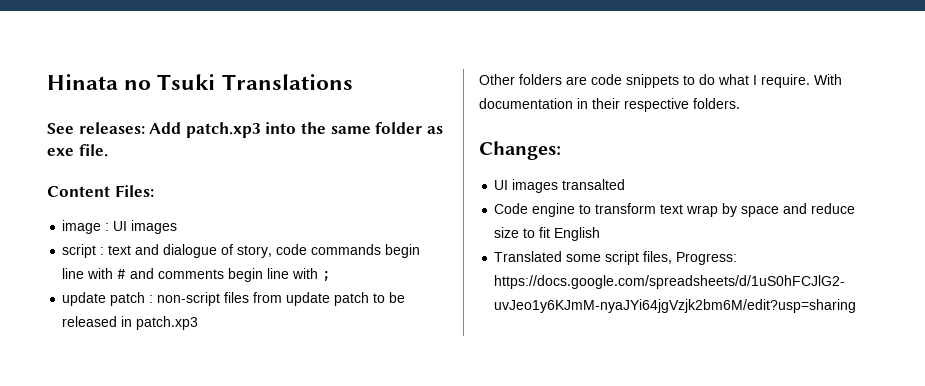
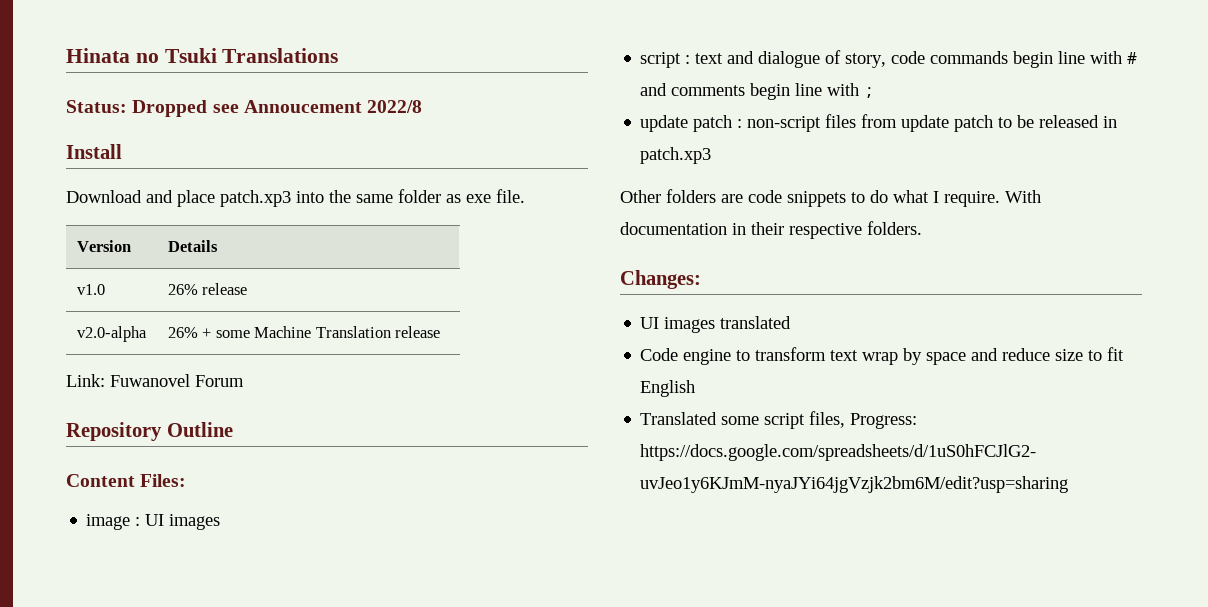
[47,122,182,134] See releases: Add -> [66,100,423,117] [66,144,122,159] [66,190,215,207] Status: Dropped see Annoucement 2022/8 // Install // Download and place
(108, 150) none -> [76,240,131,252] [167,240,218,252] [76,284,105,295] [167,283,248,295] [76,326,147,342] [167,326,441,338] [66,374,244,387] [66,422,233,441] // Version | Details // v1.0 | 26% release // v2.0-alpha | 26% + some Machine Translation release // Link: Fuwanovel Forum // Repository Outline
[562,179,626,190] transalted -> [720,316,792,329] translated

